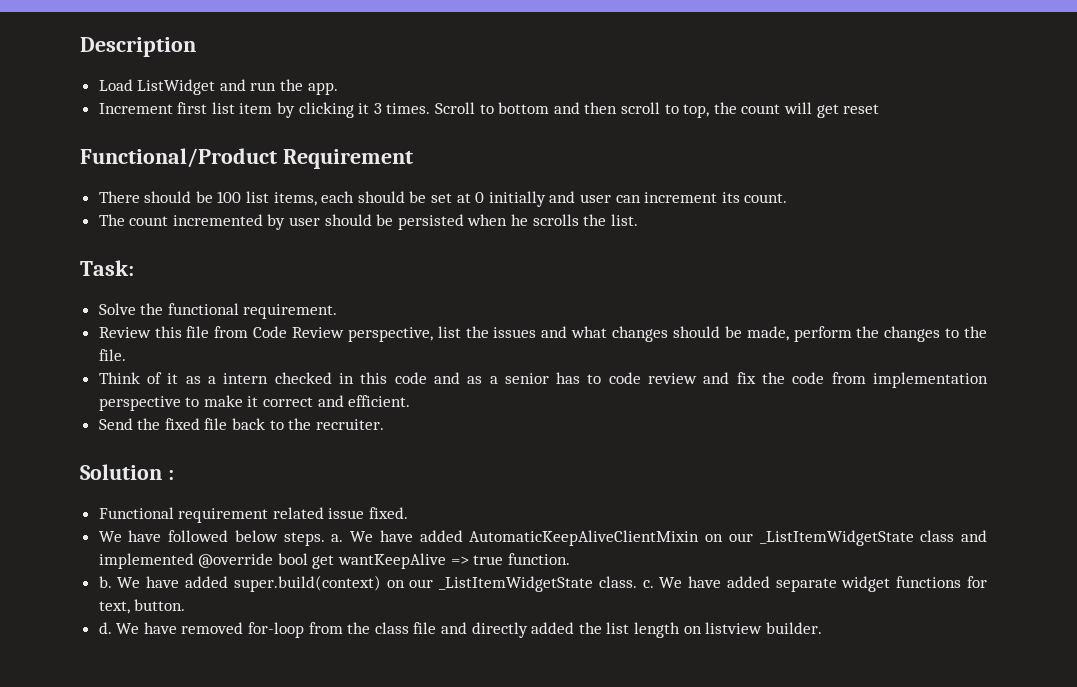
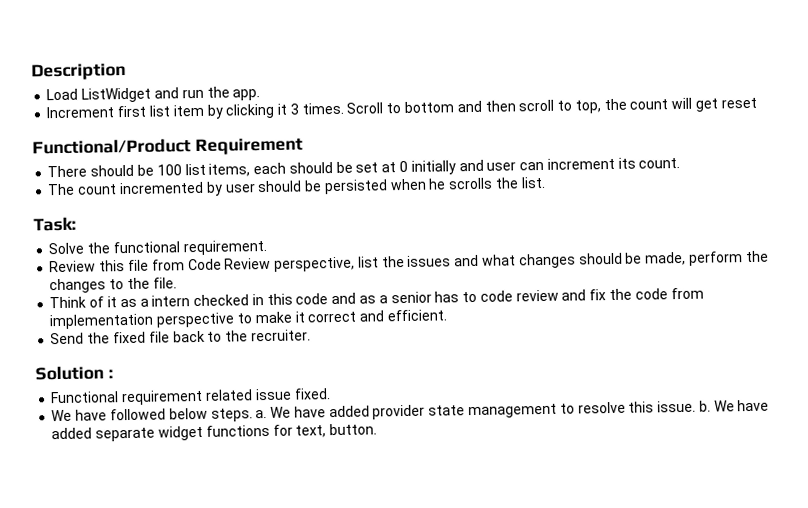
[469,530,987,546] [98,553,570,569] [98,575,654,592] AutomaticKeepAliveClientMixin on our _ListItemWidgetState class and implemented @override bool get wantKeepAlive => true function. // b. We have added super.build(context) on our _ListItemWidgetState class. c. -> [372,400,711,420] provider state management to resolve this issue. b.
[98,622,822,638] // d. We have removed for-loop from the class file and directly added the list length on listview builder. -> (378, 429) none

